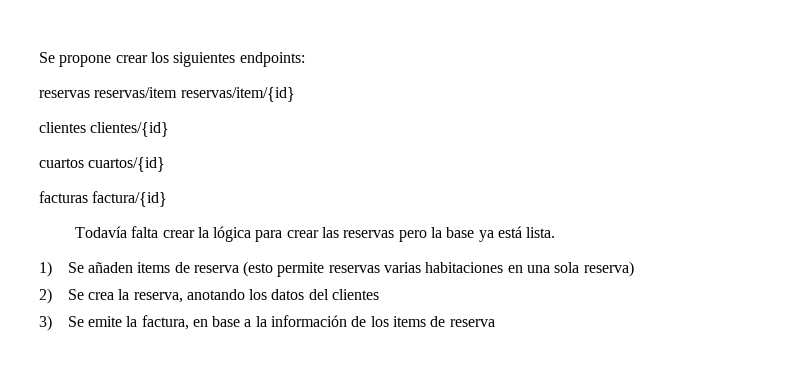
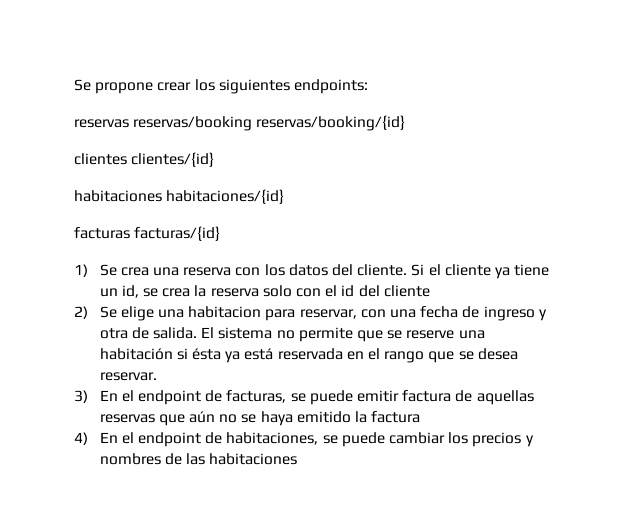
[94,87,295,102] reservas/item reservas/item/{id} -> [133,115,406,131] reservas/booking reservas/booking/{id}
[39,157,166,172] cuartos cuartos/{id} -> [74,189,285,204] habitaciones habitaciones/{id}
[92,191,168,207] [74,226,556,242] [39,261,634,277] [39,288,380,304] [39,315,495,331] factura/{id} // Todavía falta crear la lógica para crear las reservas pero la base ya está lista. // 1) Se añaden items de reserva (esto permite reservas varias habitaciones en una sola reserva) // 2) Se crea la reserva, anotando los datos del clientes // 3) Se emite la factura, en base a la información de los items de reserva -> [134,226,221,241] [74,264,550,279] [99,285,430,298] [74,306,547,321] [99,327,485,342] [99,348,518,363] [99,372,157,381] [74,390,534,405] [99,411,421,426] [74,432,534,447] [99,453,298,465] facturas/{id} // 1) Se crea una reserva con los datos del cliente. Si el cliente ya tiene un id, se crea la reserva solo con el id del cliente // 2) Se elige una habitacion para reservar, con una fecha de ingreso y otra de salida. El sistema no permite que se reserve una habitación si ésta ya está reservada en el rango que se desea reservar. // 3) En el endpoint de facturas, se puede emitir factura de aquellas reservas que aún no se haya emitido la factura // 4) En el endpoint de habitaciones, se puede cambiar los precios y nombres de las habitaciones

